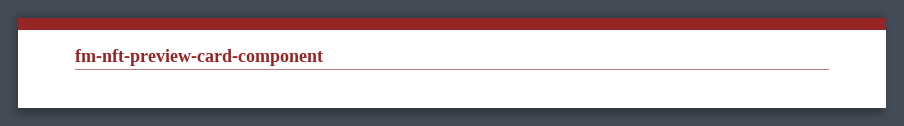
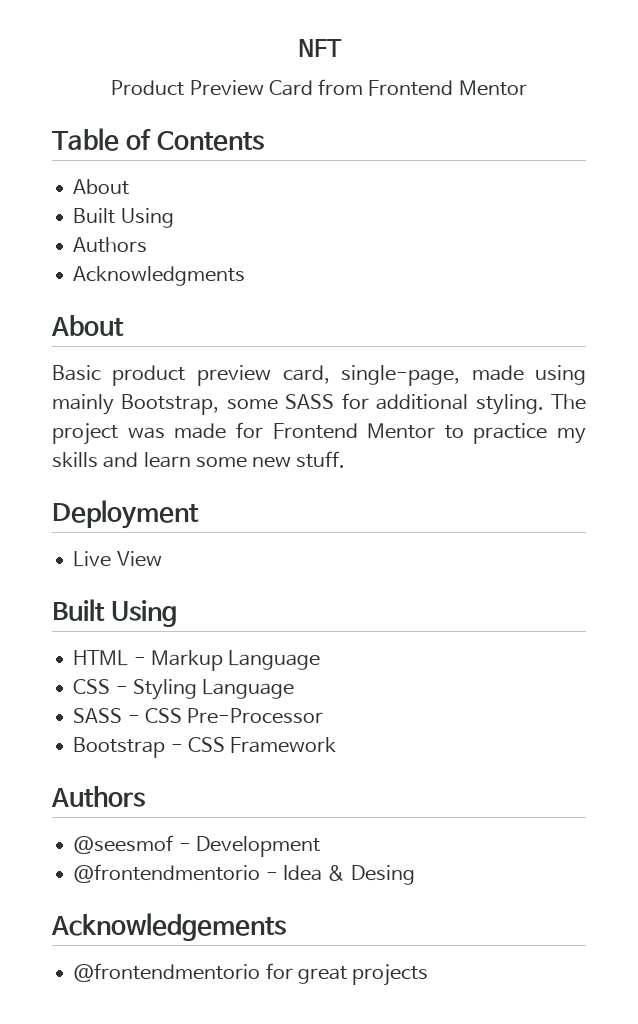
[75,49,323,66] fm-nft-preview-card-component -> [297,39,342,57] [111,79,527,96] [52,128,264,151] [73,179,130,195] [73,208,174,228] [73,237,148,253] [73,266,246,286] [51,315,124,336] [52,365,586,386] [52,393,586,415] [52,422,586,445] [52,451,346,468] [52,500,199,529] [73,551,162,567] [52,599,178,627] [73,650,321,671] [73,679,295,700] [73,708,324,724] [73,737,337,758] [51,786,145,807] [73,835,320,857] [73,864,415,885] [51,913,286,941] [73,963,429,986] NFT // Product Preview Card from Frontend Mentor // Table of Contents // About // Built Using // Authors // Acknowledgments // About // Basic product preview card, single-page, made using mainly Bootstrap, some SASS for additional styling. The project was made for Frontend Mentor to practice my skills and learn some new stuff. // Deployment // Live View // Built Using // HTML - Markup Language // CSS - Styling Language // SASS - CSS Pre-Processor // Bootstrap - CSS Framework // Authors // @seesmof - Development // @frontendmentorio - Idea & Desing // Acknowledgements // @frontendmentorio for great projects

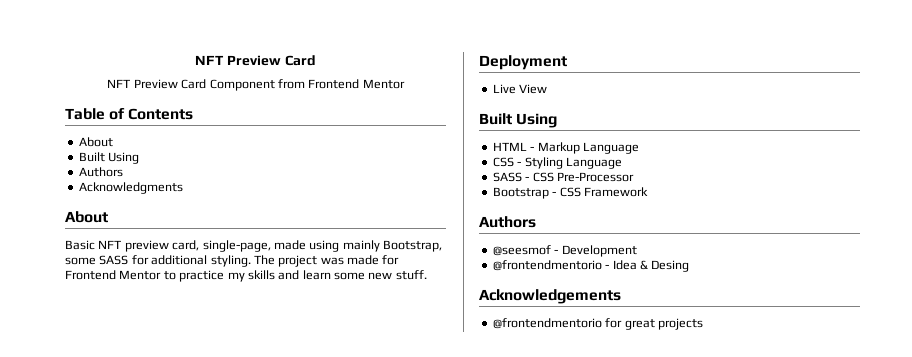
[297,39,342,57] [111,80,313,96] NFT // Product Preview Card -> [195,55,316,66] [107,79,275,91] NFT Preview Card // NFT Preview Card Component
[112,365,186,386] product -> [98,240,122,249] NFT

